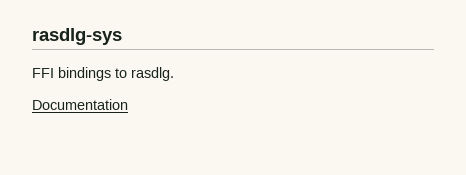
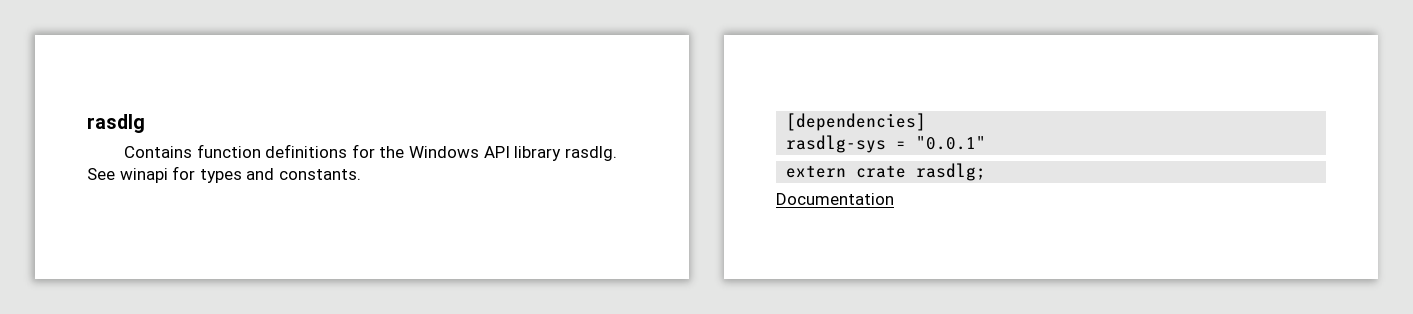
[32,28,122,45] [32,67,174,81] rasdlg-sys // FFI bindings to rasdlg. -> [87,114,145,133] [124,144,617,161] [87,166,361,183] [786,113,927,131] [786,135,987,153] [786,163,987,181] rasdlg // Contains function definitions for the Windows API library rasdlg. See winapi for types and constants. // [dependencies] // rasdlg-sys = "0.0.1" // extern crate rasdlg;

